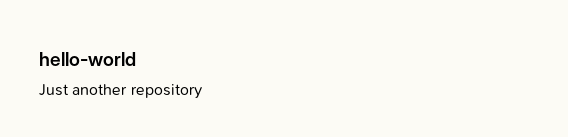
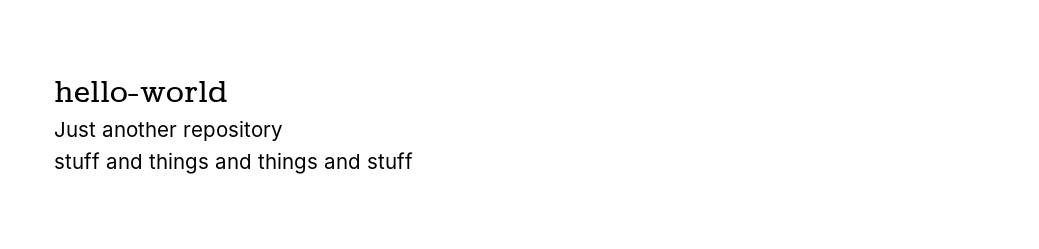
(202, 91) none -> [54,152,413,174] // stuff and things and things and stuff

